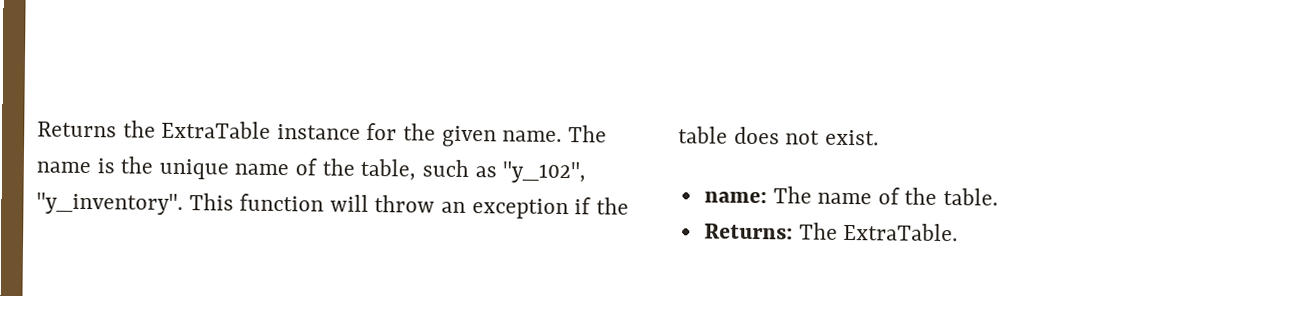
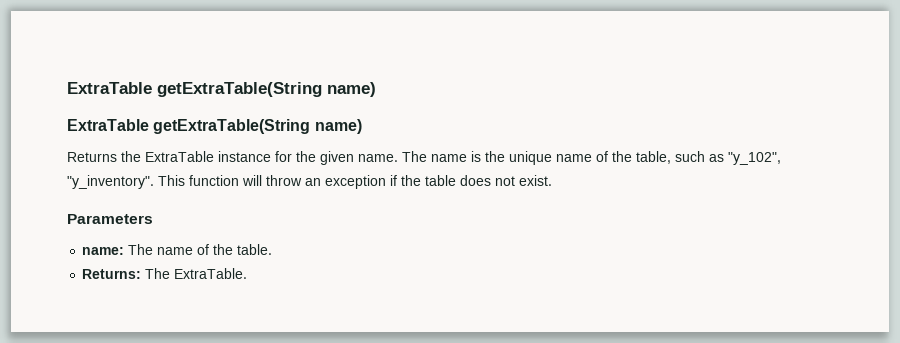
(37, 129) none -> [67,82,376,97] [67,119,362,134] ExtraTable getExtraTable(String name) // ExtraTable getExtraTable(String name) //
(879, 137) none -> [67,214,153,224] // Parameters

